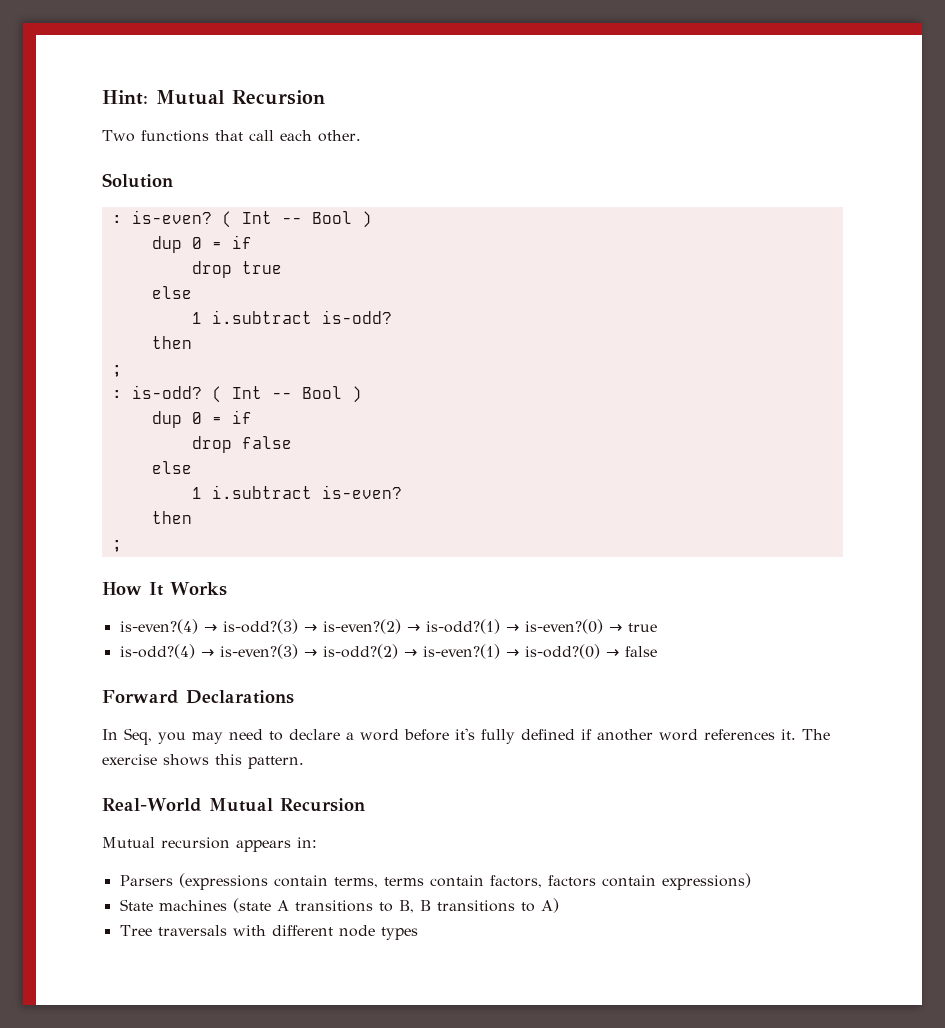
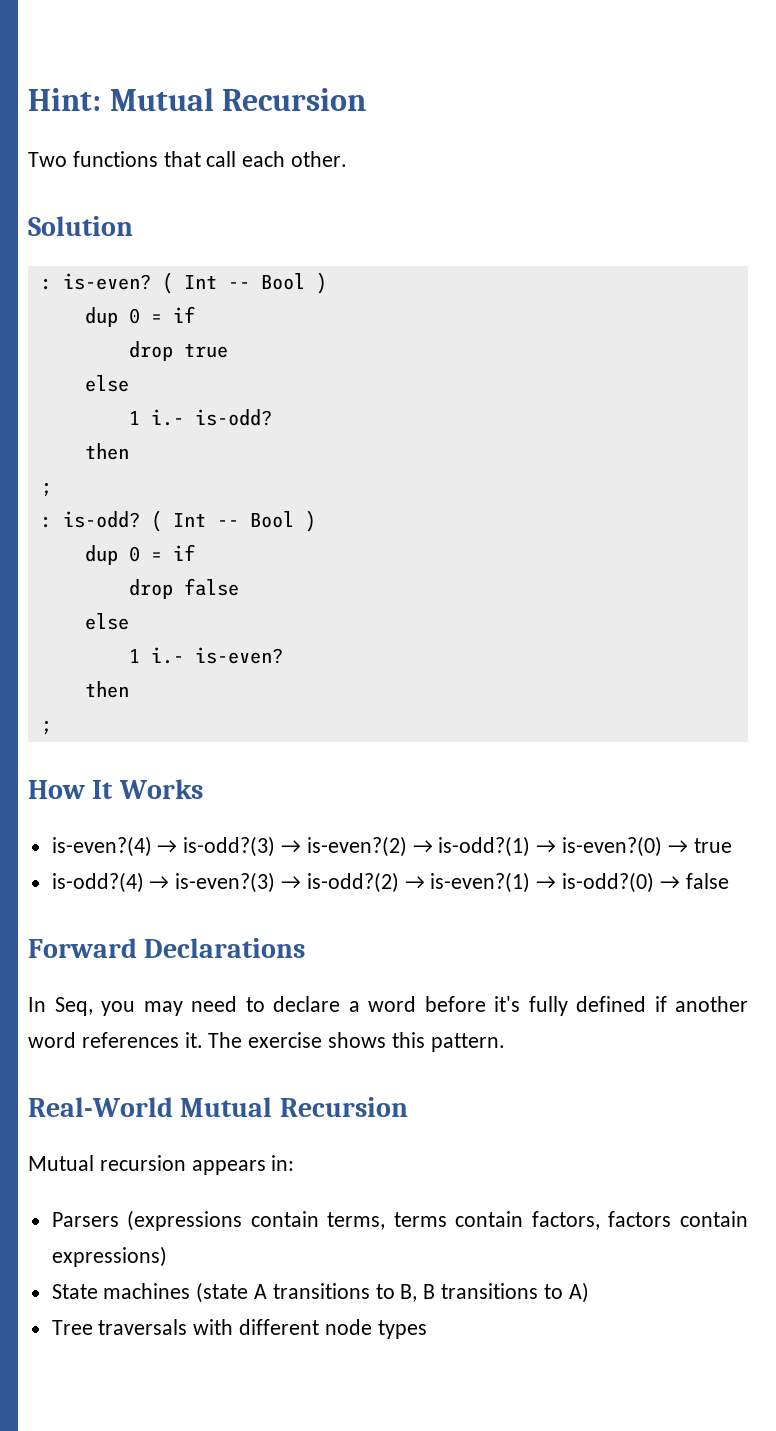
[211,310,312,324] i.subtract -> [150,409,184,426] i.-
[211,485,312,499] i.subtract -> [150,647,184,664] i.-

